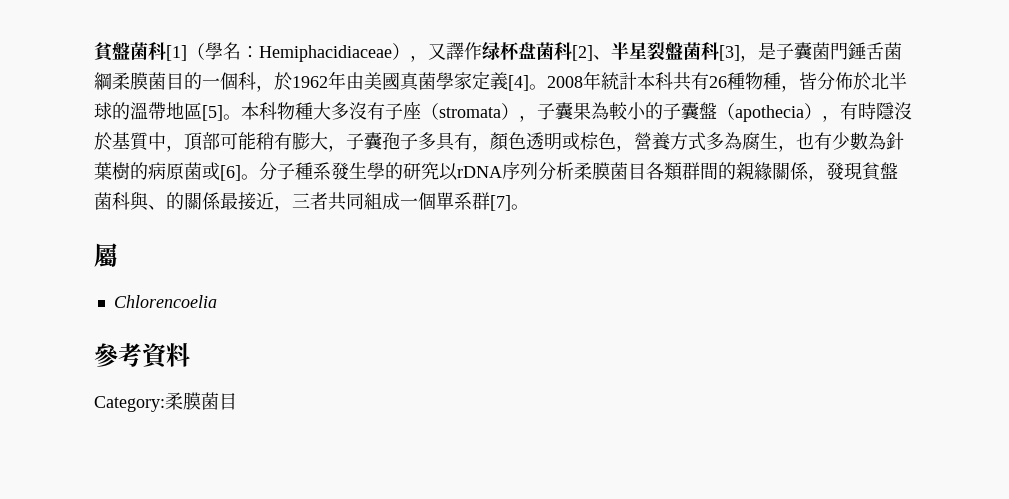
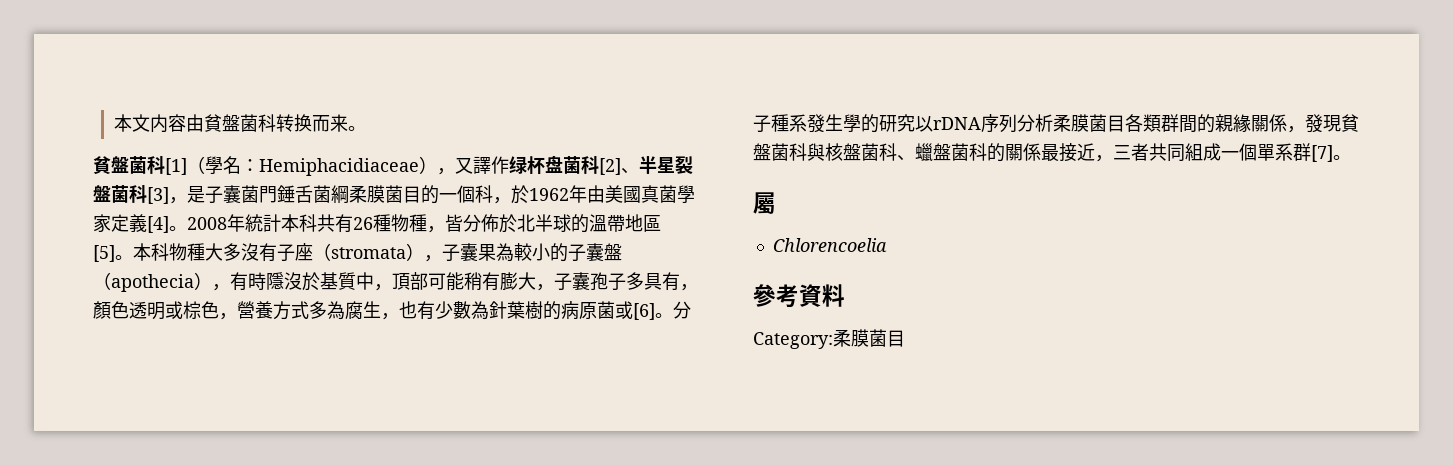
(94, 52) none -> [113,114,366,133] 本文内容由貧盤菌科转换而来。 //
[148,205,166,210] 、 -> [825,143,987,161] 核盤菌科、蠟盤菌科

